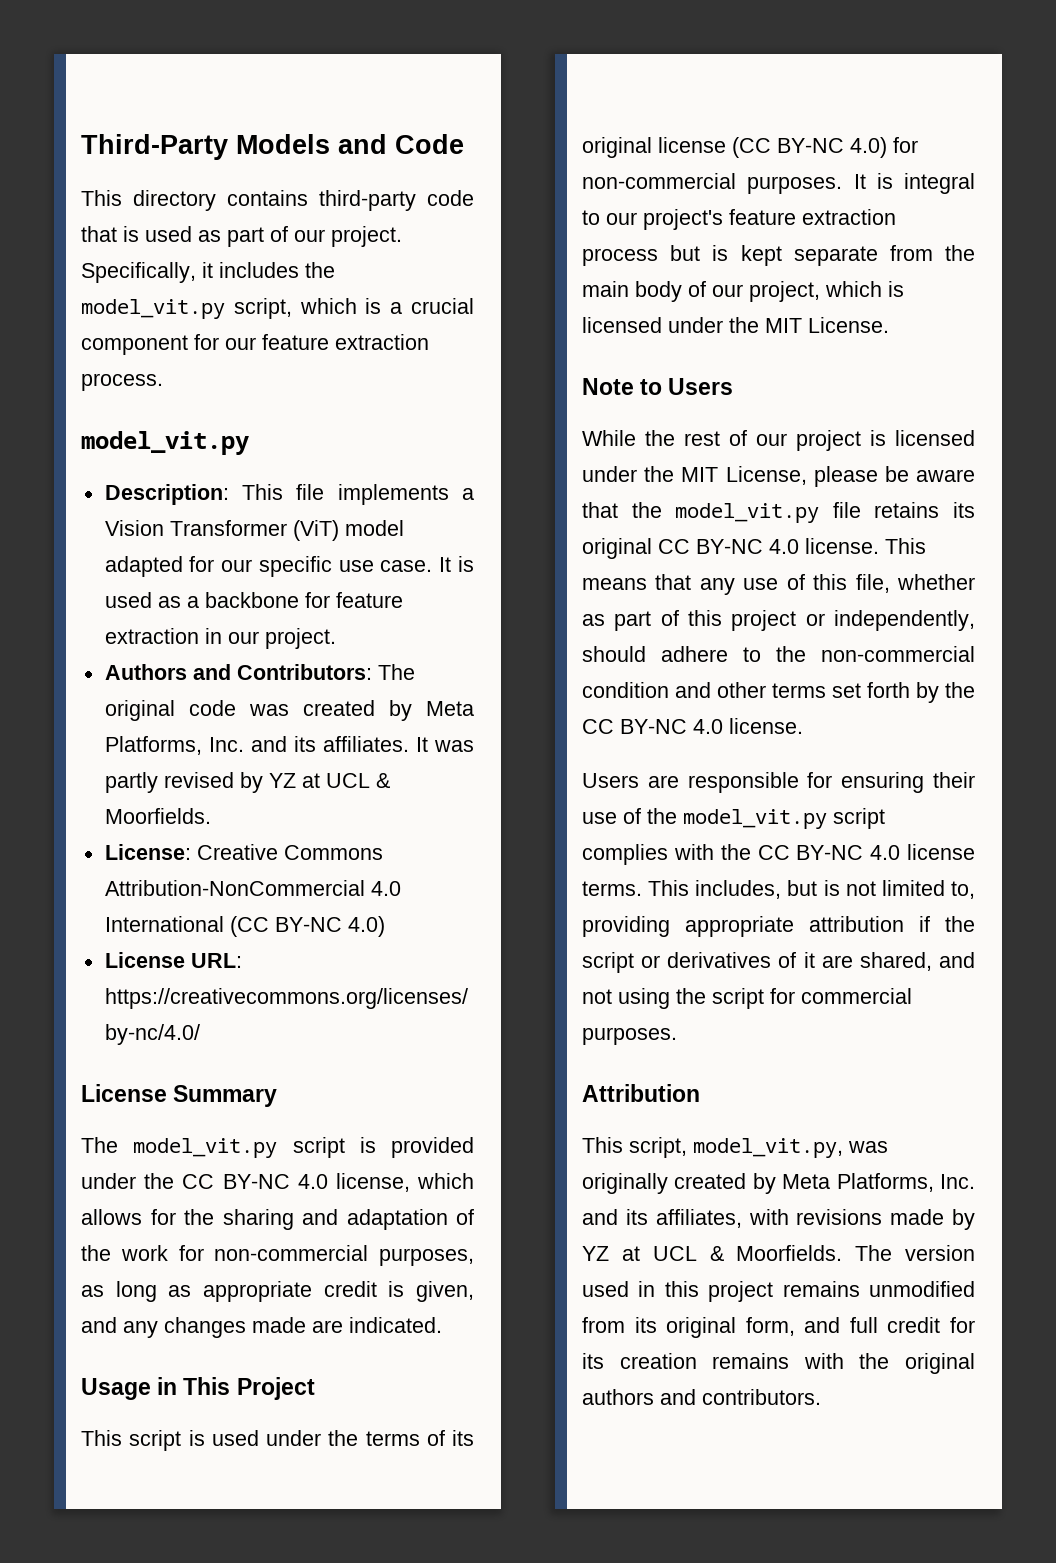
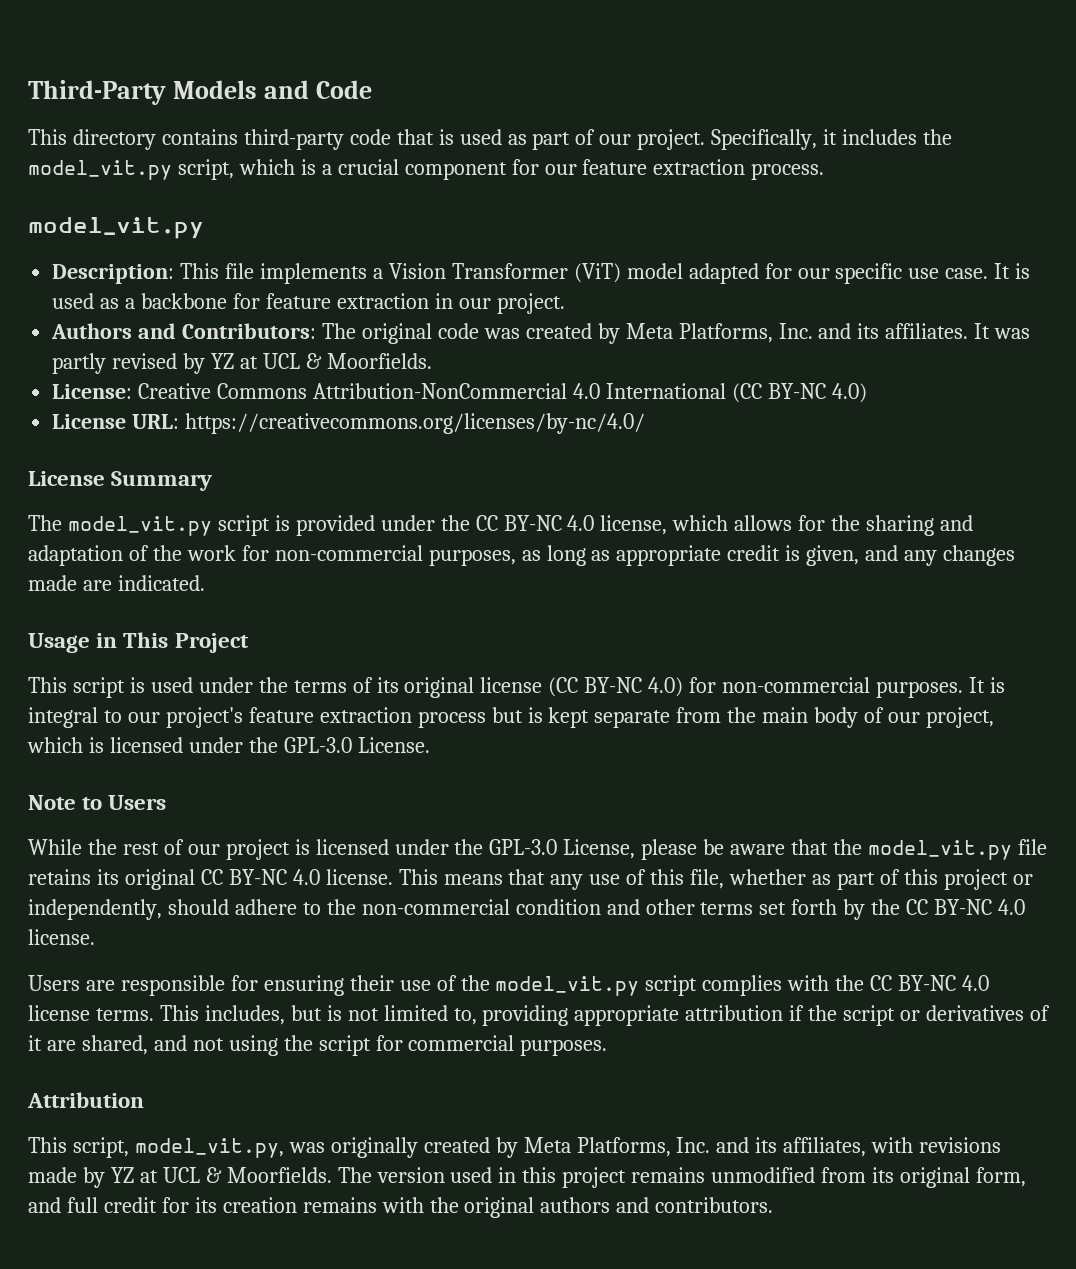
[765,318,802,333] MIT -> [283,737,352,753] GPL-3.0
[681,467,719,482] MIT -> [489,839,558,855] GPL-3.0

